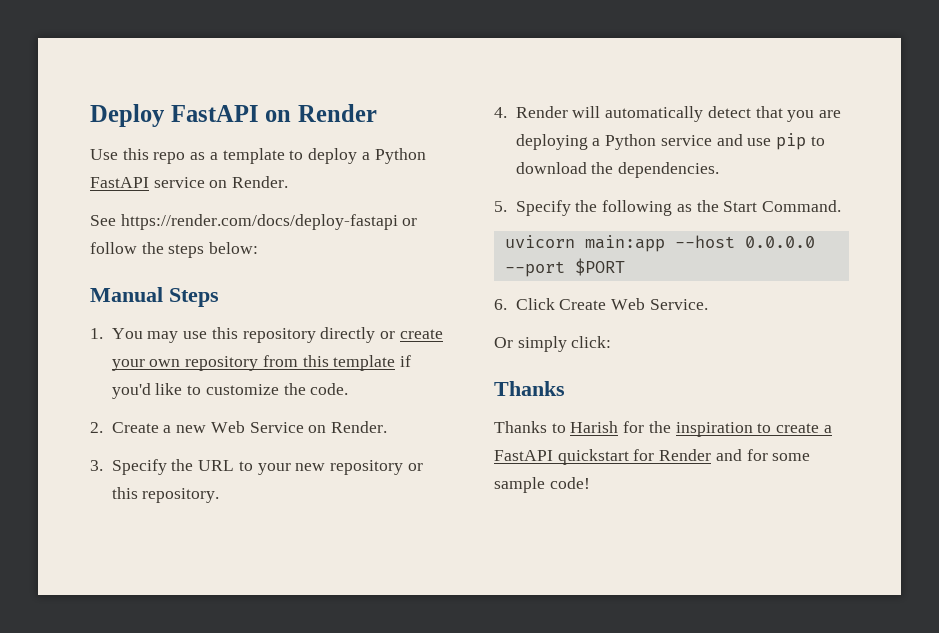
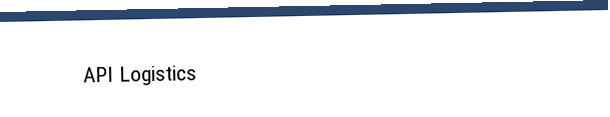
[90,104,377,127] [90,148,426,164] [90,176,289,188] [90,214,418,230] [90,242,259,258] [90,287,219,307] [90,327,443,343] [111,355,412,371] [111,383,349,399] [90,421,388,433] [90,459,423,475] [111,487,220,503] [494,106,842,122] [515,133,825,150] [515,162,720,178] [494,200,842,216] [504,235,815,252] [504,258,625,277] [494,298,708,310] [494,336,612,352] [494,381,565,396] [494,421,832,437] [494,449,811,465] [494,477,590,493] Deploy FastAPI on Render // Use this repo as a template to deploy a Python FastAPI service on Render. // See https://render.com/docs/deploy-fastapi or follow the steps below: // Manual Steps // 1. You may use this repository directly or create your own repository from this template if you'd like to customize the code. // 2. Create a new Web Service on Render. // 3. Specify the URL to your new repository or this repository. // 4. Render will automatically detect that you are deploying a Python service and use pip to download the dependencies. // 5. Specify the following as the Start Command. // uvicorn main:app --host 0.0.0.0 --port $PORT // 6. Click Create Web Service. // Or simply click: // Thanks // Thanks to Harish for the inspiration to create a FastAPI quickstart for Render and for some sample code! -> [83,65,197,86] API Logistics

